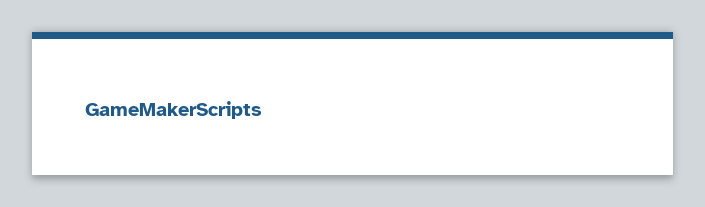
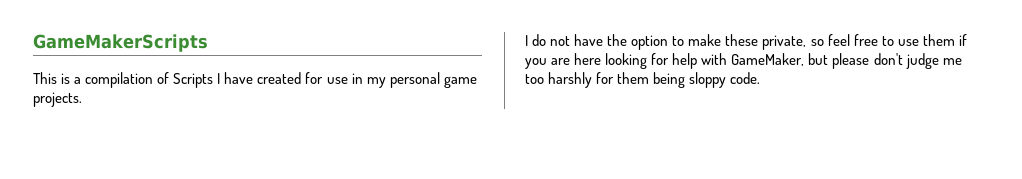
(262, 110) none -> [33,72,477,88] [33,92,82,107] [525,34,967,50] [525,53,962,69] [525,72,761,88] // This is a compilation of Scripts I have created for use in my personal game projects. // I do not have the option to make these private, so feel free to use them if you are here looking for help with GameMaker, but please don't judge me too harshly for them being sloppy code.

